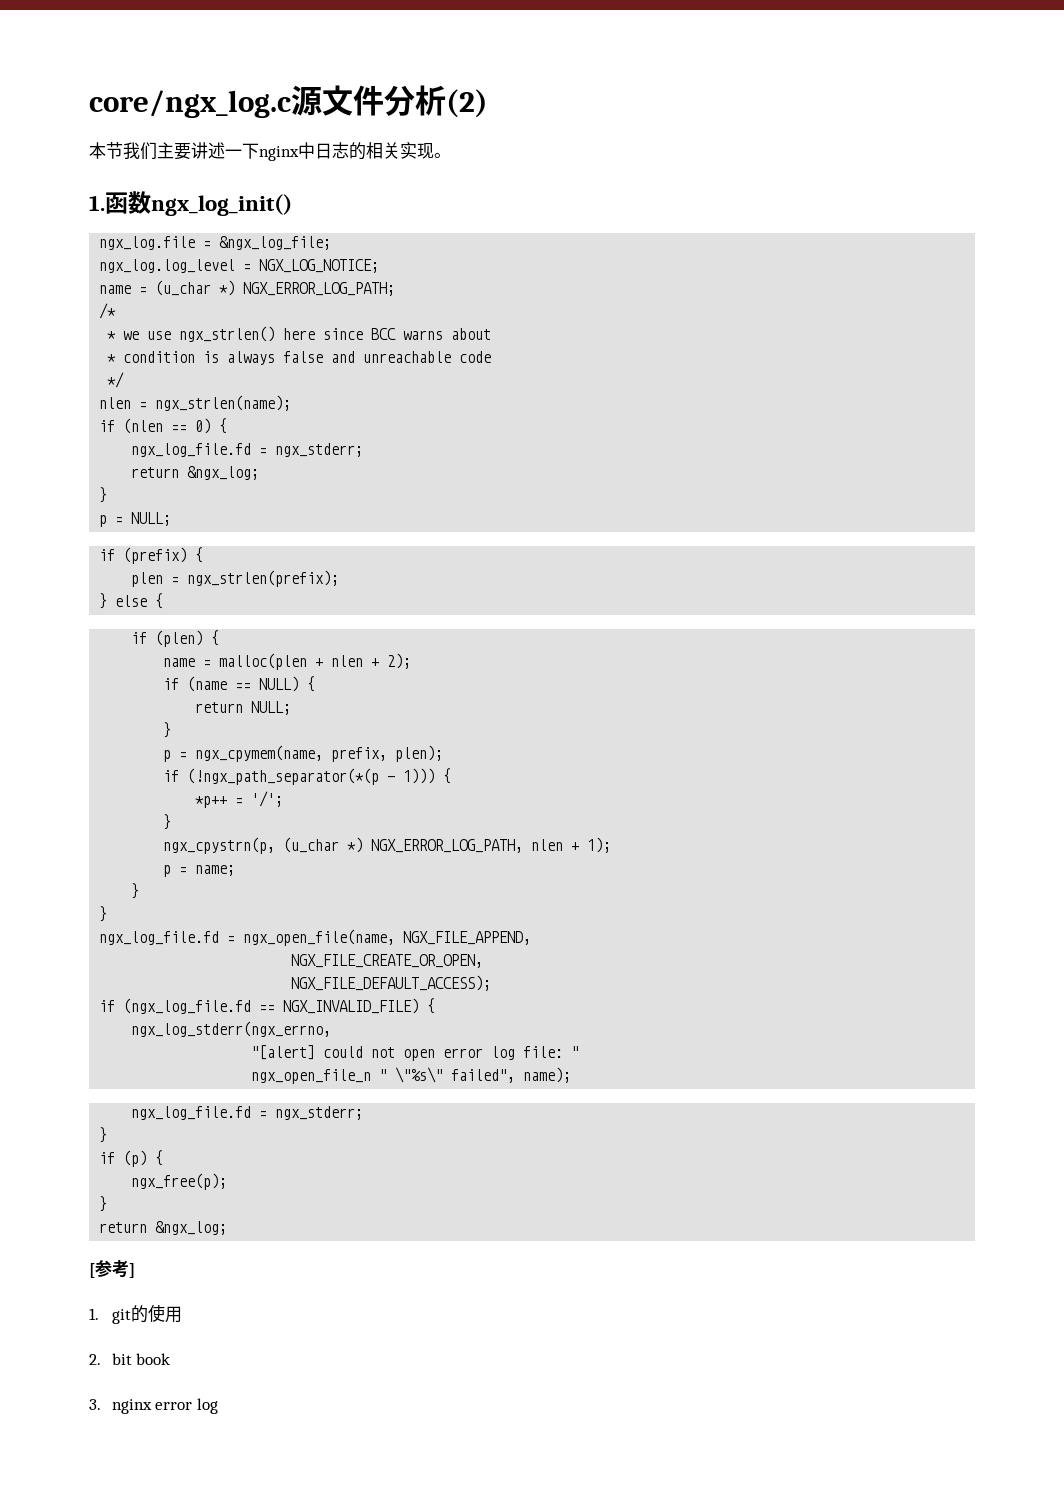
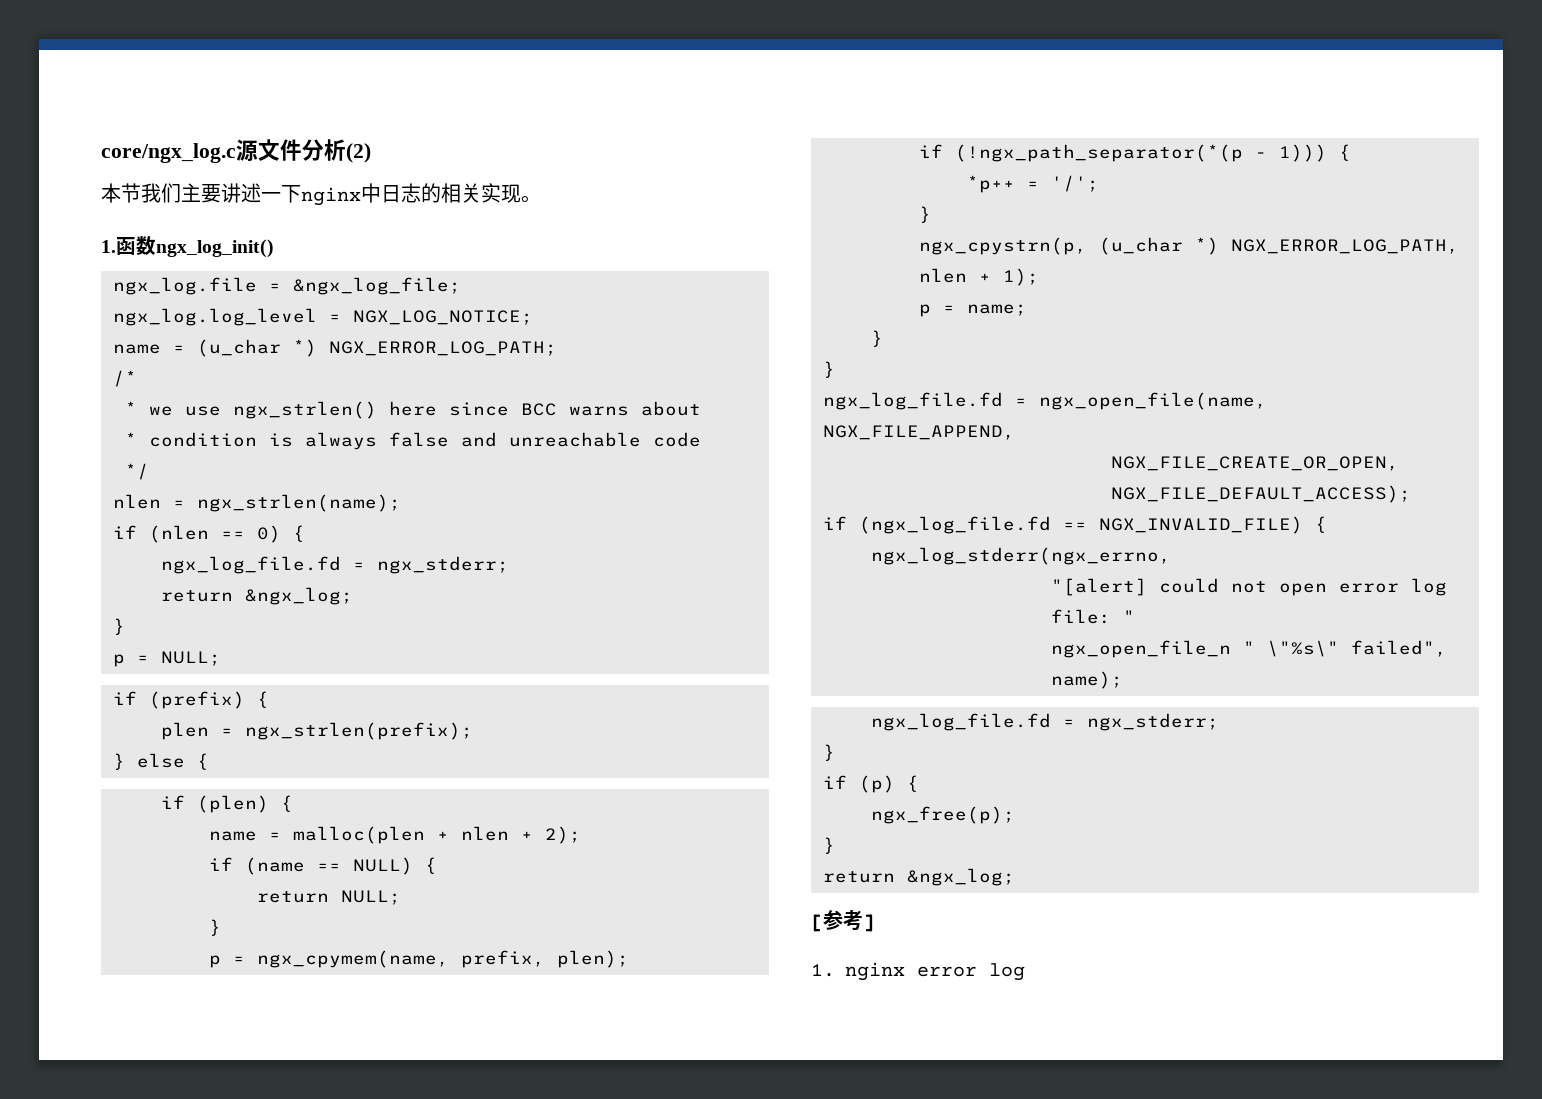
[111,1304,182,1324] [89,1353,171,1365] [89,1399,101,1410] git的使用 // 2. bit book // 3. -> (835, 970) none

